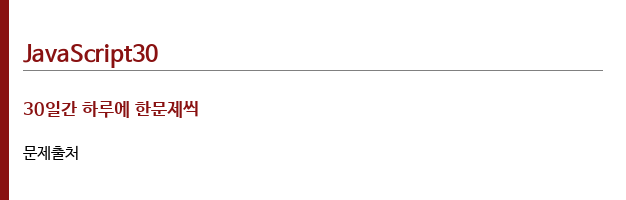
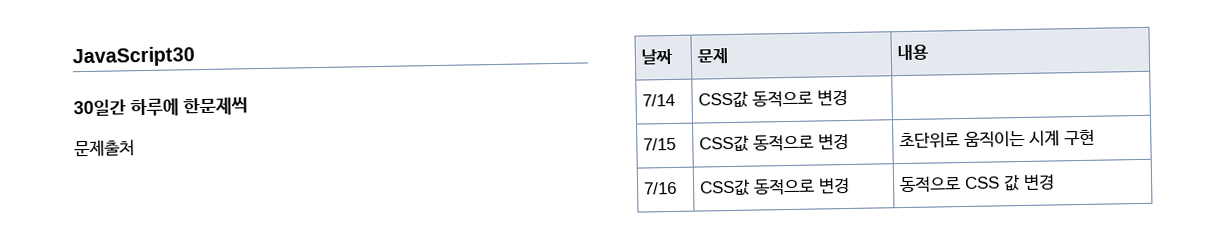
(79, 152) none -> [640,48,673,65] [696,48,728,64] [896,44,929,61] [641,93,675,107] [697,89,848,109] [642,137,676,151] [698,133,849,153] [898,129,1095,150] [643,181,677,195] [698,177,850,197] [898,174,1055,194] // 날짜 | 문제 | 내용 // 7/14 | CSS값 동적으로 변경 | // 7/15 | CSS값 동적으로 변경 | 초단위로 움직이는 시계 구현 // 7/16 | CSS값 동적으로 변경 | 동적으로 CSS 값 변경

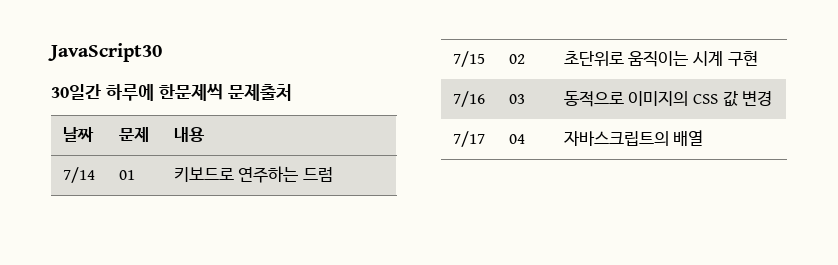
(248, 106) // -> (223, 92) none
[697,89,848,109] [642,137,676,151] [698,133,849,153] CSS값 동적으로 변경 | // 7/15 | CSS값 동적으로 변경 -> [118,170,135,180] [173,166,334,183] [452,51,485,67] [508,54,525,64] 01 | 키보드로 연주하는 드럼 // 7/15 | 02
[698,177,850,197] [898,176,961,194] CSS값 동적으로 변경 | 동적으로 -> [508,94,525,104] [563,91,689,107] 03 | 동적으로 이미지의
(1055, 182) none -> [452,131,485,147] [508,134,525,144] [563,130,704,146] // 7/17 | 04 | 자바스크립트의 배열

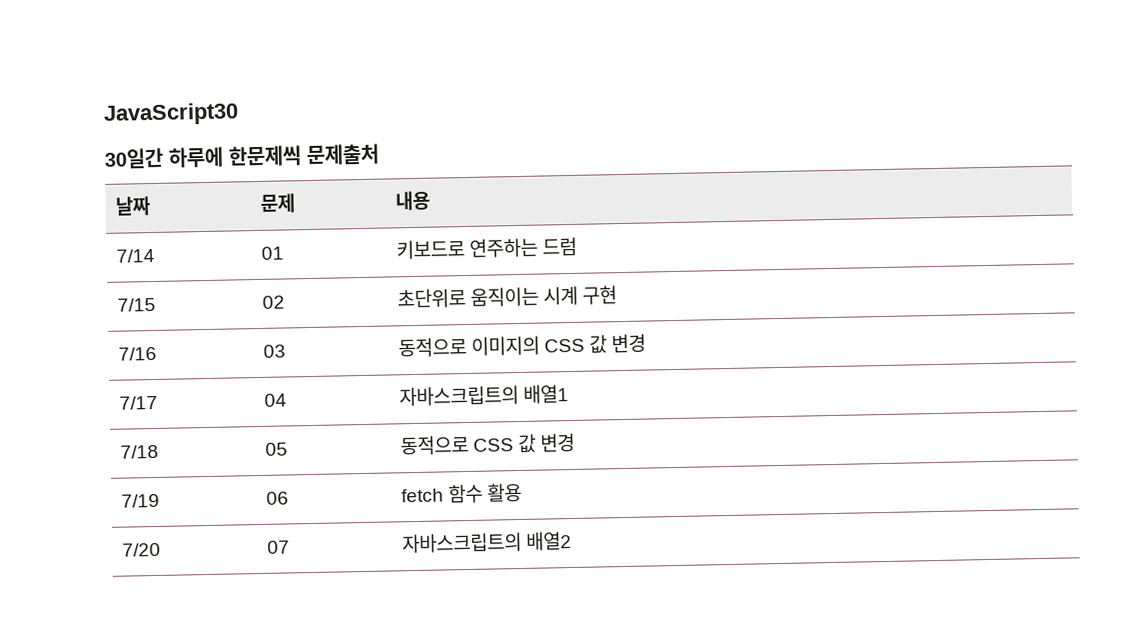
[673,130,704,146] 배열 -> [522,384,569,404] [119,444,159,459] [264,442,288,456] [399,432,575,456] [120,493,160,508] [265,491,289,505] [400,482,522,504] [121,542,161,557] [266,540,290,554] [401,531,572,554] 배열1 // 7/18 | 05 | 동적으로 CSS 값 변경 // 7/19 | 06 | fetch 함수 활용 // 7/20 | 07 | 자바스크립트의 배열2

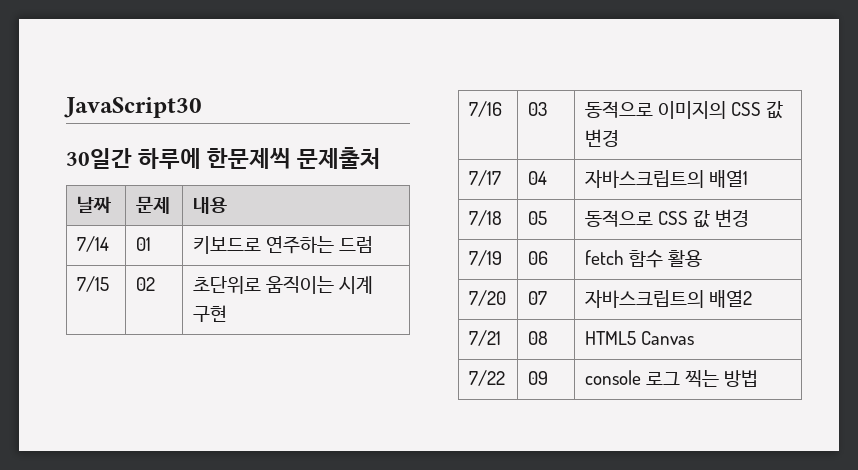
(572, 541) none -> [468,330,501,346] [527,331,548,345] [584,331,695,345] [468,370,505,386] [527,371,548,385] [584,370,759,387] // 7/21 | 08 | HTML5 Canvas // 7/22 | 09 | console 로그 찍는 방법

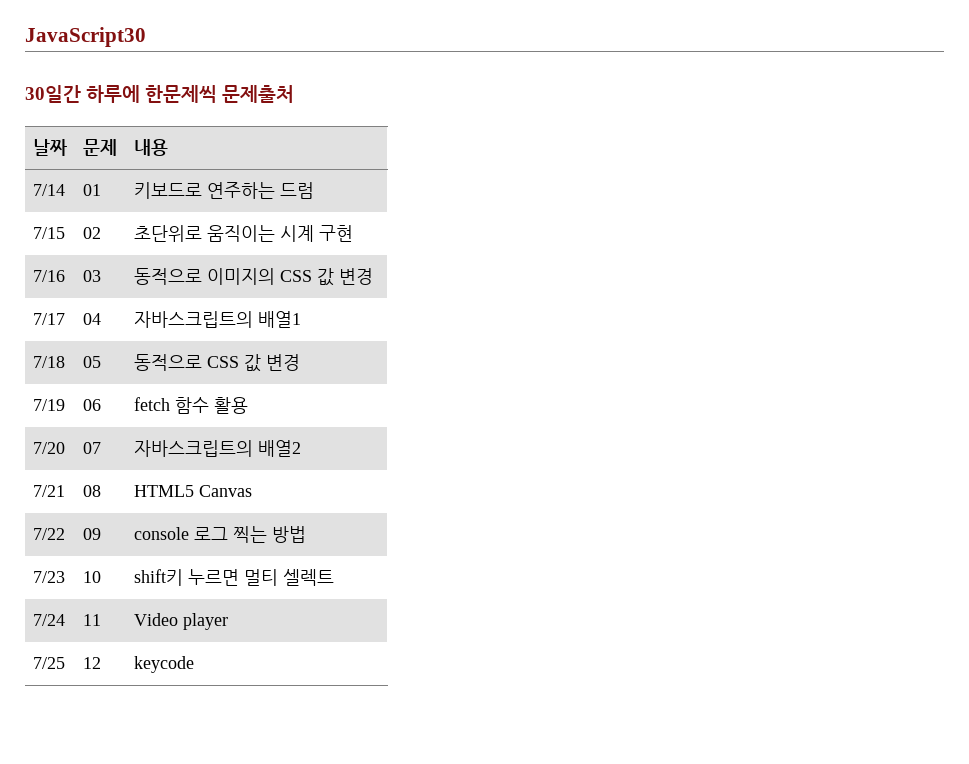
(759, 378) none -> [32,571,65,583] [82,571,101,583] [133,569,334,586] [32,614,65,626] [82,614,101,626] [133,613,228,630] [32,657,65,669] [82,657,101,669] [133,656,194,673] // 7/23 | 10 | shift키 누르면 멀티 셀렉트 // 7/24 | 11 | Video player // 7/25 | 12 | keycode

